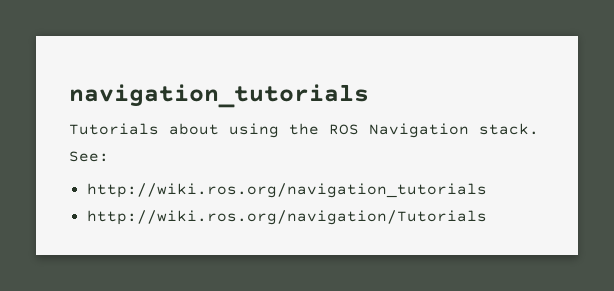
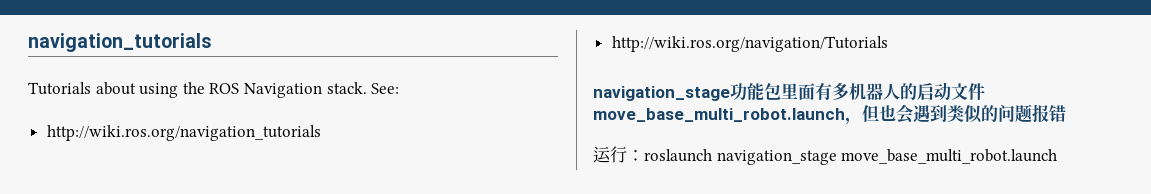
(487, 217) none -> [593,82,985,101] [593,104,1066,125] [593,146,1058,165] // navigation_stage功能包里面有多机器人的启动文件move_base_multi_robot.launch，但也会遇到类似的问题报错 // 运行：roslaunch navigation_stage move_base_multi_robot.launch

